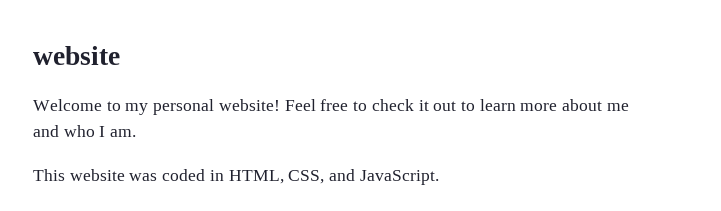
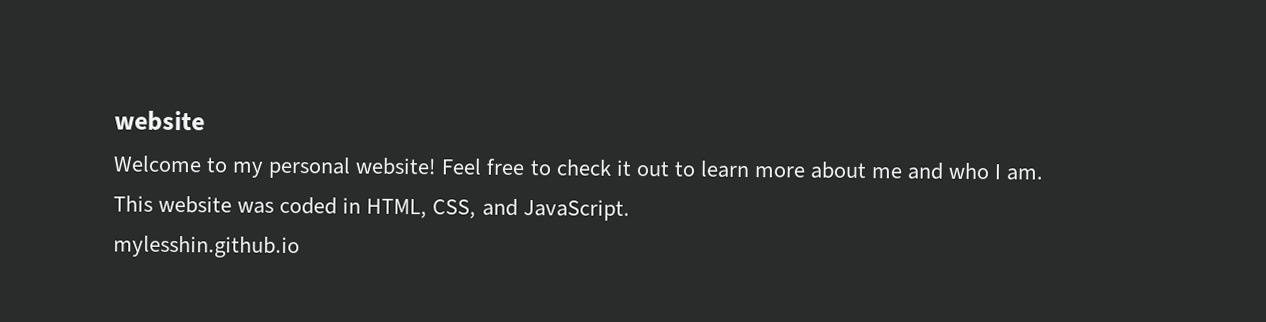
(439, 177) none -> [113,235,300,259] // mylesshin.github.io

